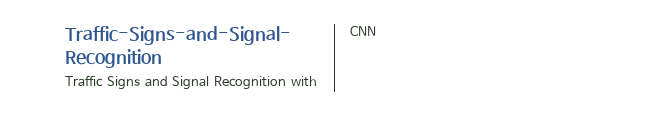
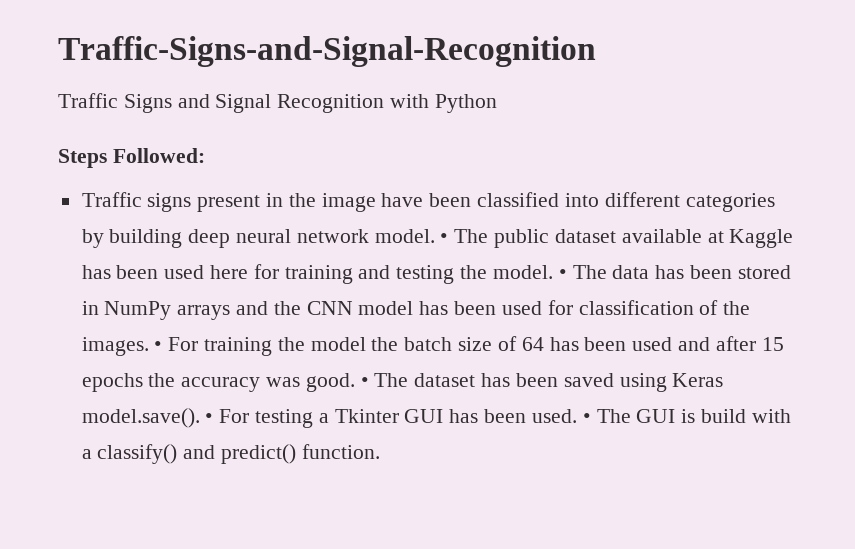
[350,25,376,36] CNN -> [434,94,497,113] [58,148,205,168] [81,192,775,212] [81,229,794,248] [81,264,791,284] [81,300,751,320] [81,336,784,356] [81,373,724,392] [81,408,791,428] [81,444,380,464] Python // Steps Followed: // Traffic signs present in the image have been classified into different categories by building deep neural network model. • The public dataset available at Kaggle has been used here for training and testing the model. • The data has been stored in NumPy arrays and the CNN model has been used for classification of the images. • For training the model the batch size of 64 has been used and after 15 epochs the accuracy was good. • The dataset has been saved using Keras model.save(). • For testing a Tkinter GUI has been used. • The GUI is build with a classify() and predict() function.

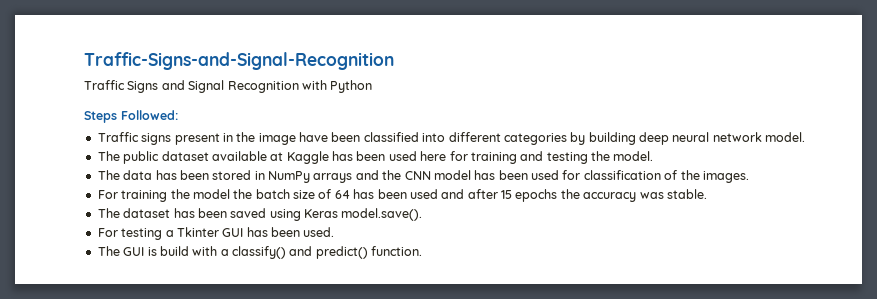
[440,233,449,243] • -> (806, 137) //
[558,269,567,279] • -> (654, 156) //
[154,341,163,351] • -> (749, 177) //
[305,373,369,392] good. • -> [666,189,707,199] stable. //
[205,413,214,423] • -> (423, 214) //
[582,413,591,423] • -> (335, 232) //

